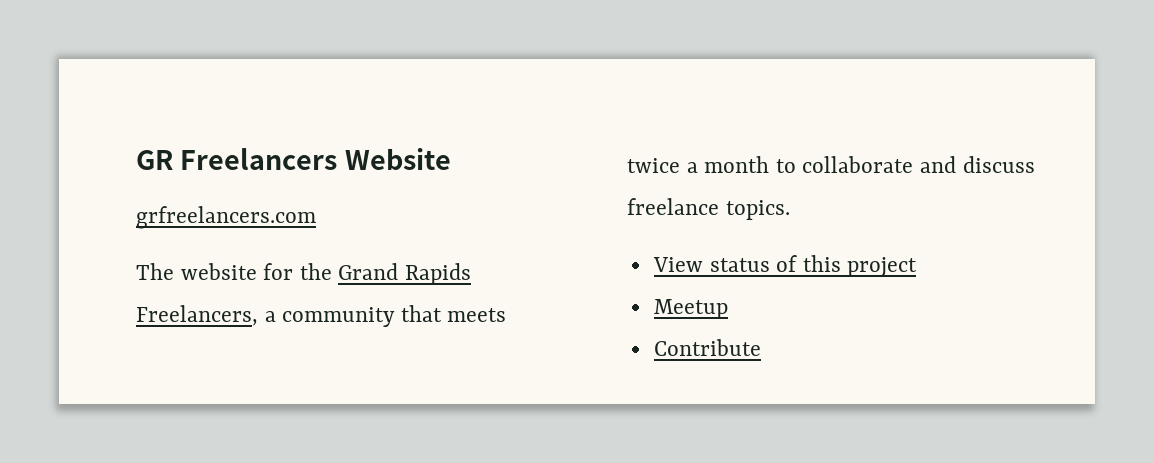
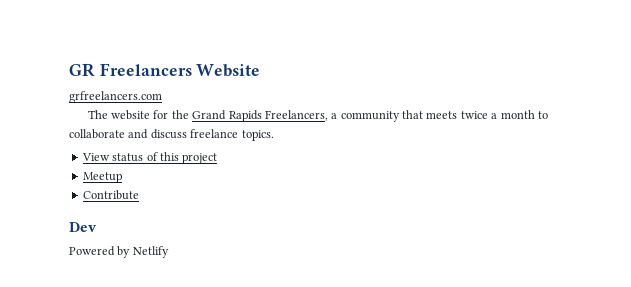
(761, 347) none -> [69,222,97,232] [69,246,169,258] // Dev // Powered by Netlify

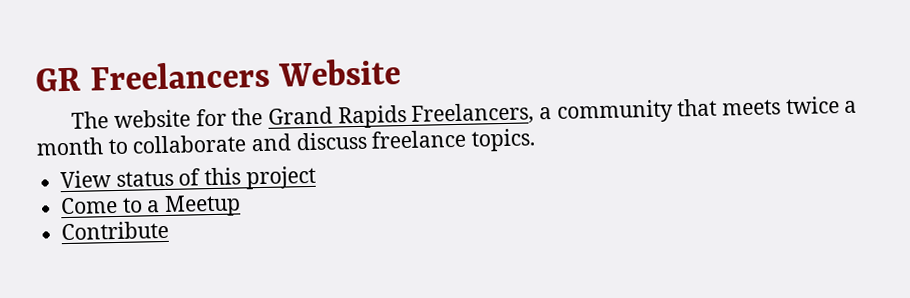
[69,91,162,103] // grfreelancers.com -> (402, 72) none
(218, 158) none -> [60,196,161,215] Come to a
[69,222,97,232] [69,246,169,258] // Dev // Powered by Netlify -> (170, 230) none

